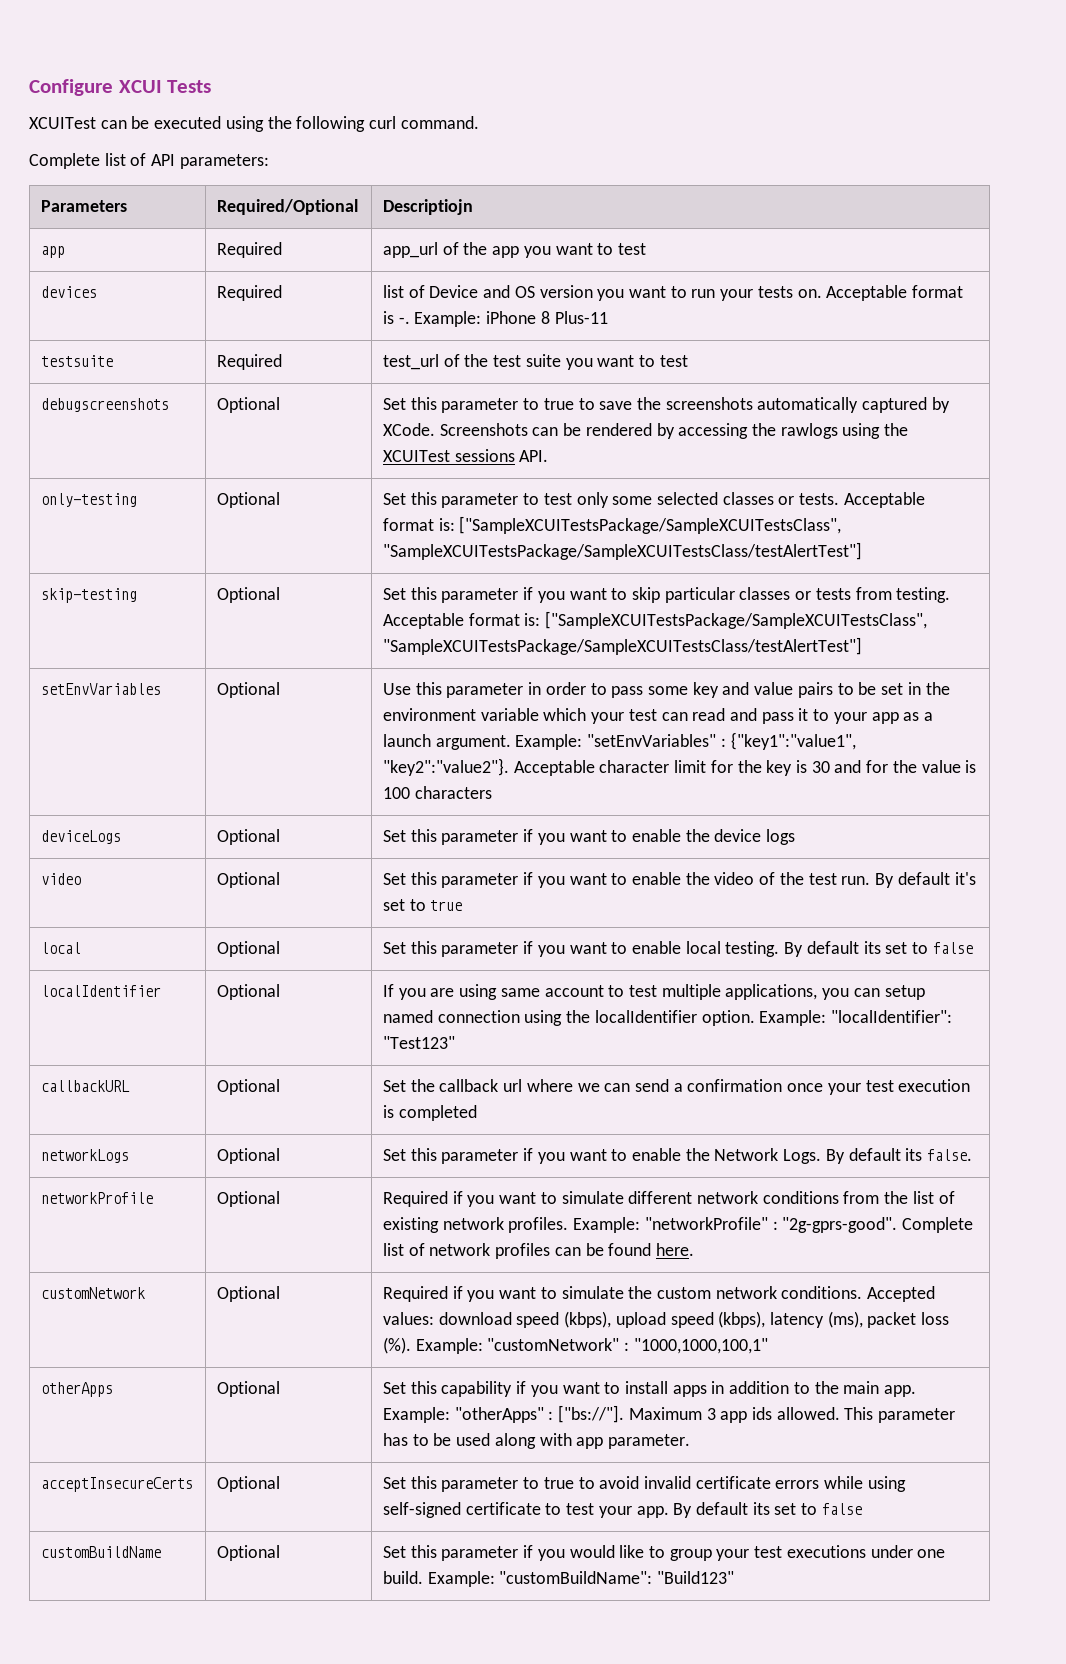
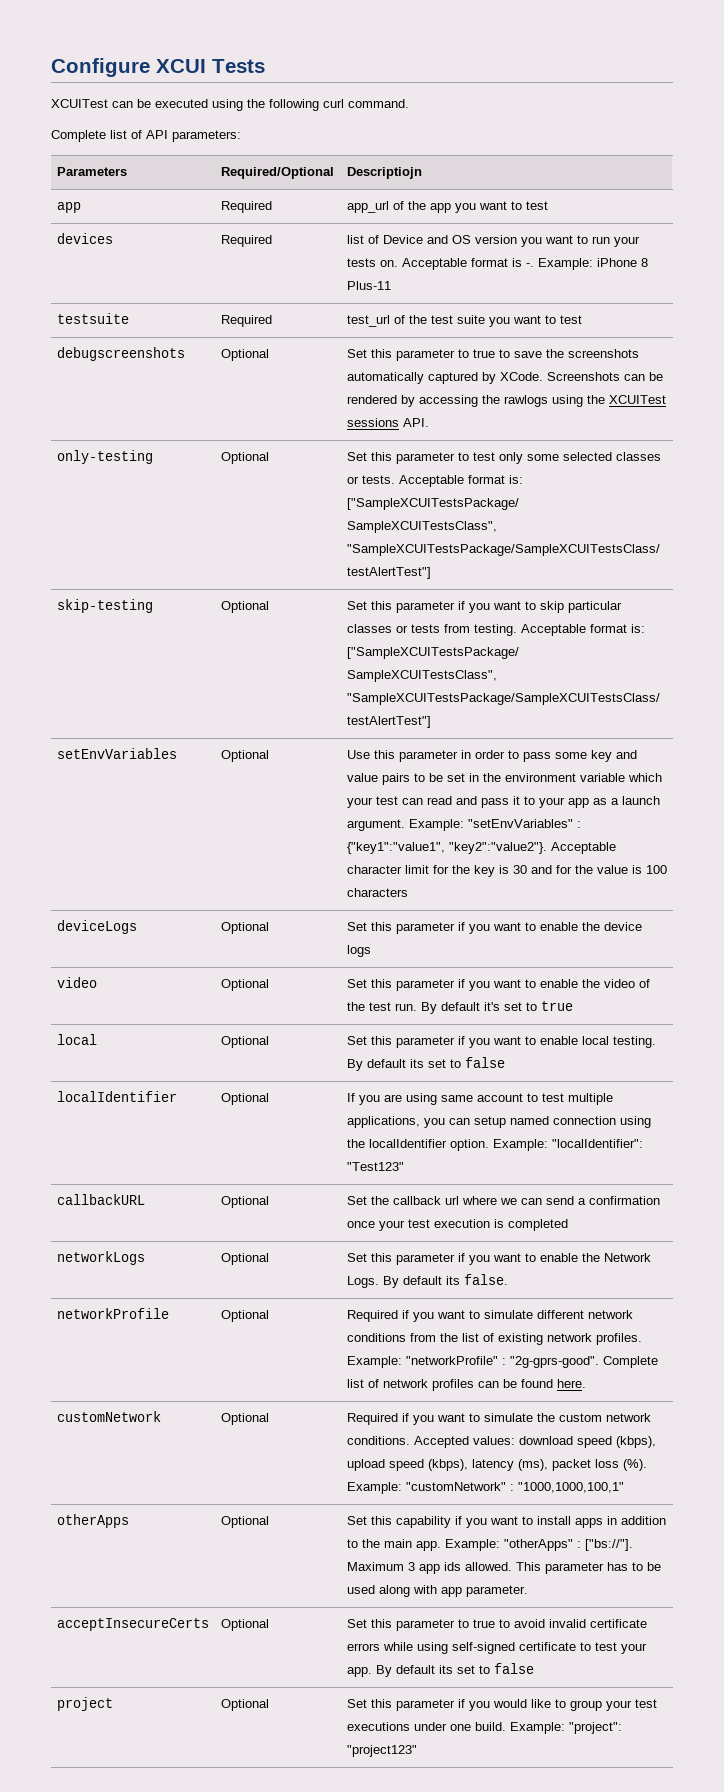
[40,1546,161,1558] customBuildName -> [56,1697,113,1711] project
[499,1571,735,1584] "customBuildName": "Build123" -> [568,1722,622,1734] [346,1745,417,1757] "project": "project123"

